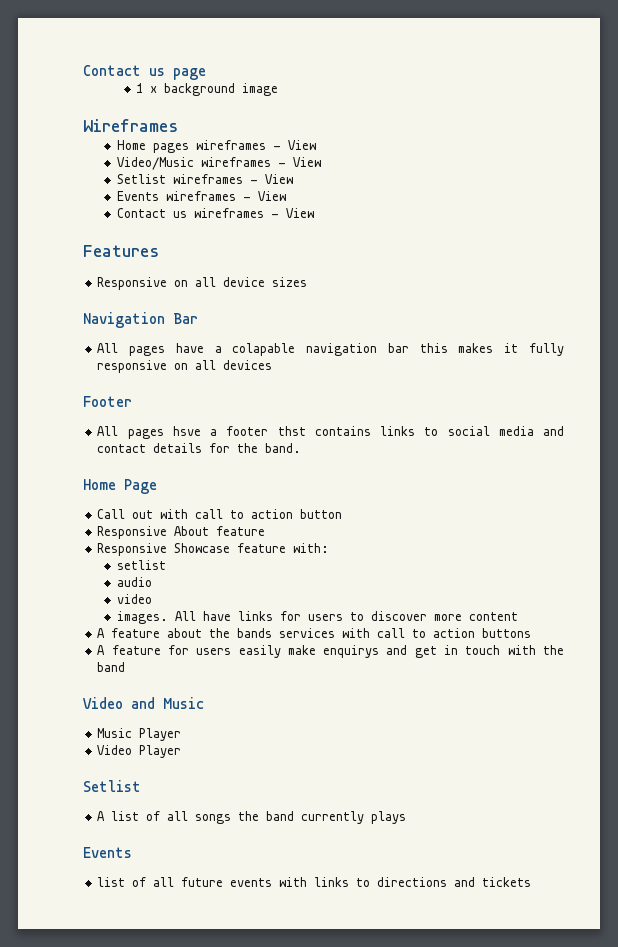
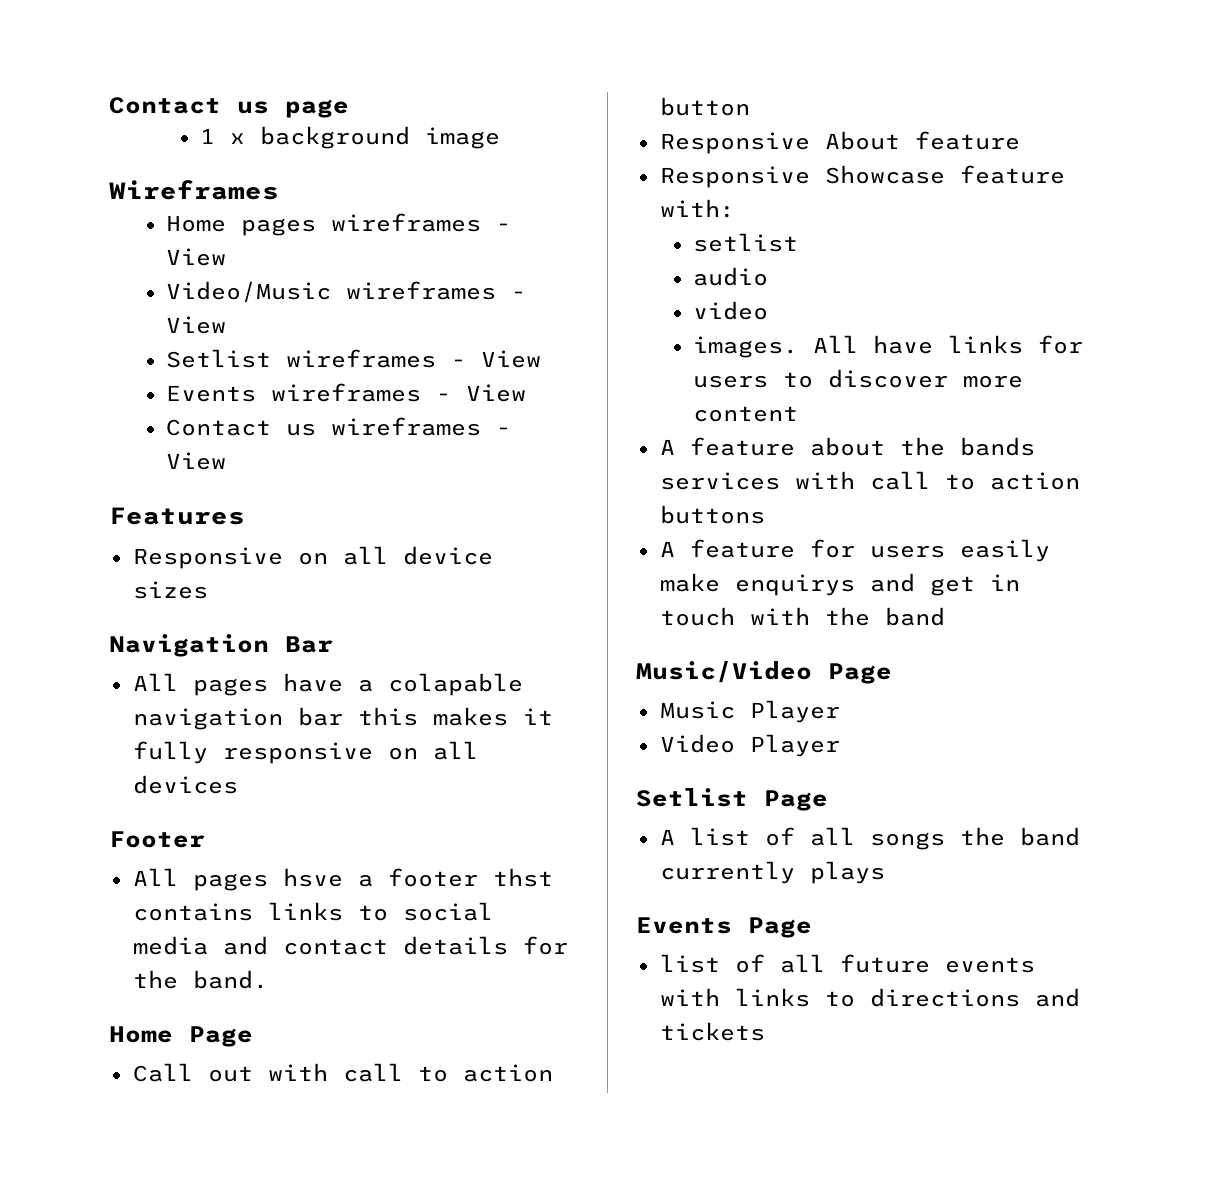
[83,697,204,709] Video and Music -> [636,661,892,684] Music/Video Page
(141, 786) none -> [764,790,828,811] Page
(132, 852) none -> [748,917,812,938] Page

